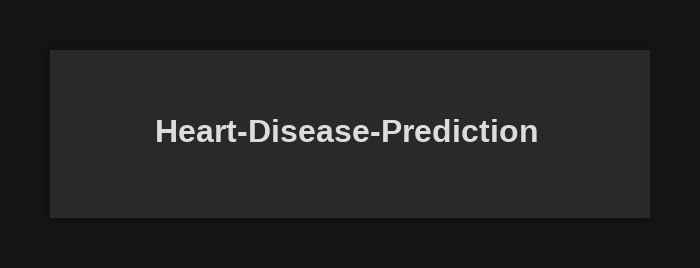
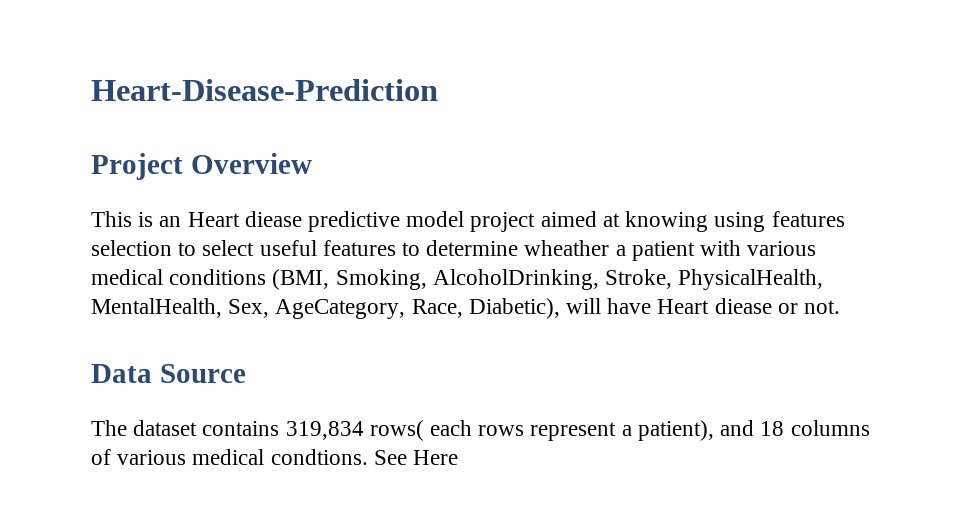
(539, 130) none -> [91,153,312,180] [91,211,845,232] [91,240,817,261] [91,269,824,290] [91,298,841,319] [91,364,246,383] [91,420,870,441] [91,449,459,465] // Project Overview // This is an Heart diease predictive model project aimed at knowing using features selection to select useful features to determine wheather a patient with various medical conditions (BMI, Smoking, AlcoholDrinking, Stroke, PhysicalHealth, MentalHealth, Sex, AgeCategory, Race, Diabetic), will have Heart diease or not. // Data Source // The dataset contains 319,834 rows( each rows represent a patient), and 18 columns of various medical condtions. See Here

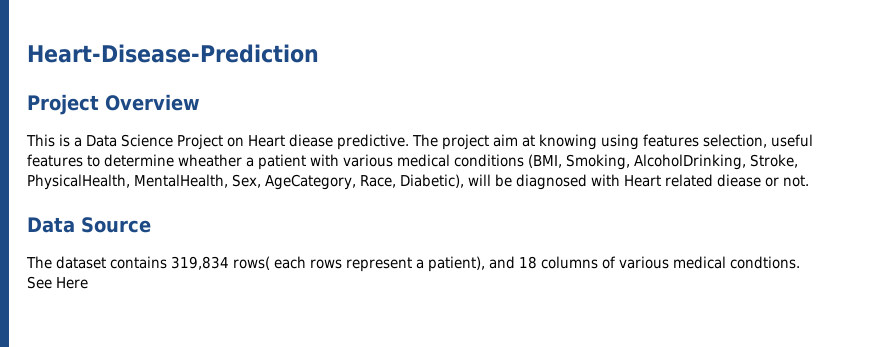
[159,211,597,232] an Heart diease predictive model project aimed -> [74,134,518,150] a Data Science Project on Heart diease predictive. The project aim
[91,240,255,256] selection to select -> [703,134,767,148] selection,
[607,298,710,314] have Heart -> [495,174,713,190] be diagnosed with Heart related

